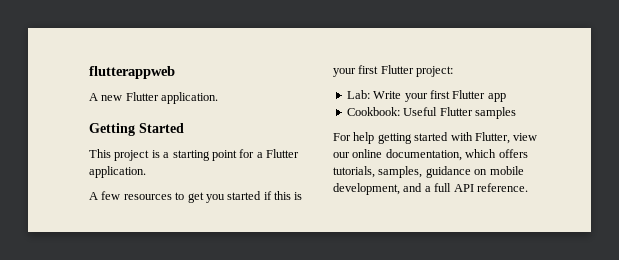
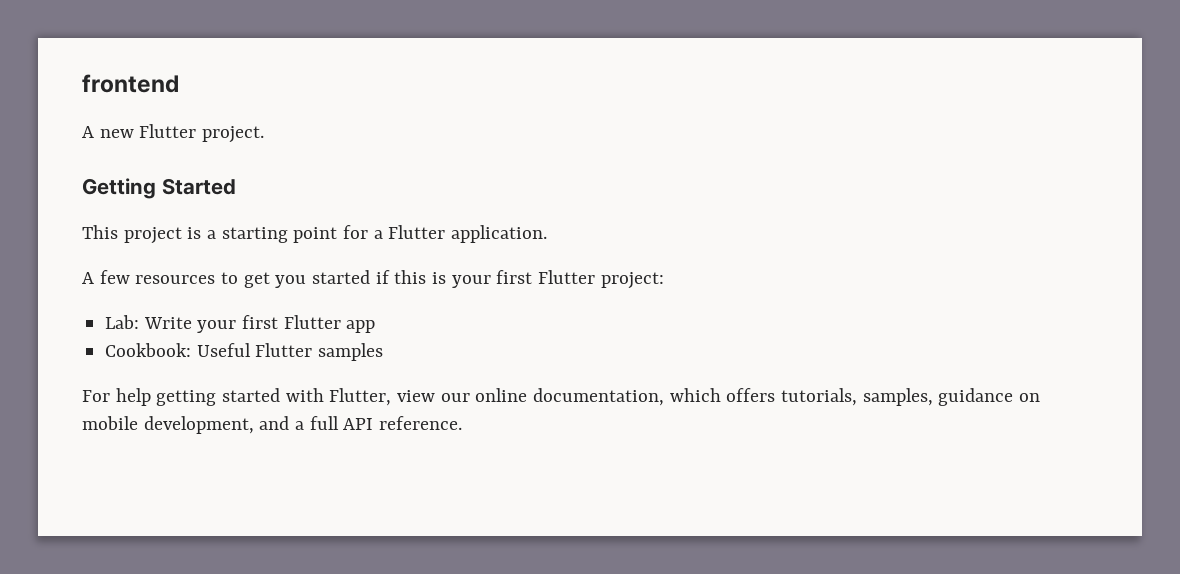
[89,66,175,79] flutterappweb -> [82,74,179,93] frontend
[161,92,219,104] application. -> [202,126,265,143] project.

